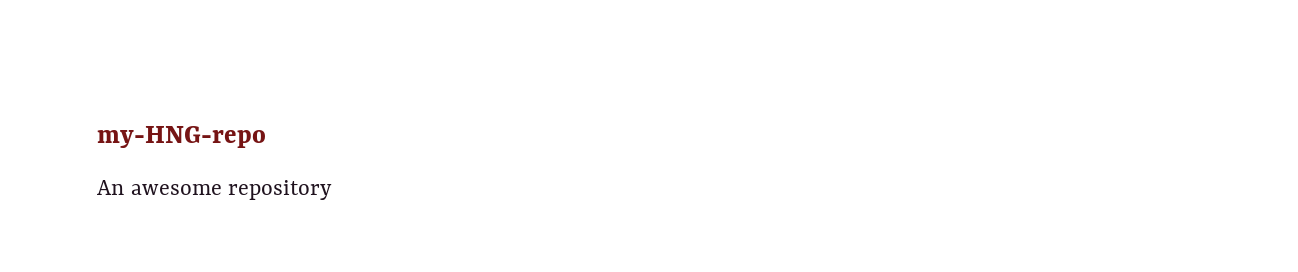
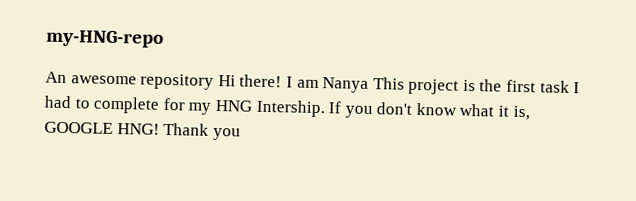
(333, 190) none -> [217,74,581,95] [44,95,530,121] [44,121,241,141] Hi there! I am Nanya This project is the first task I had to complete for my HNG Intership. If you don't know what it is, GOOGLE HNG! Thank you

